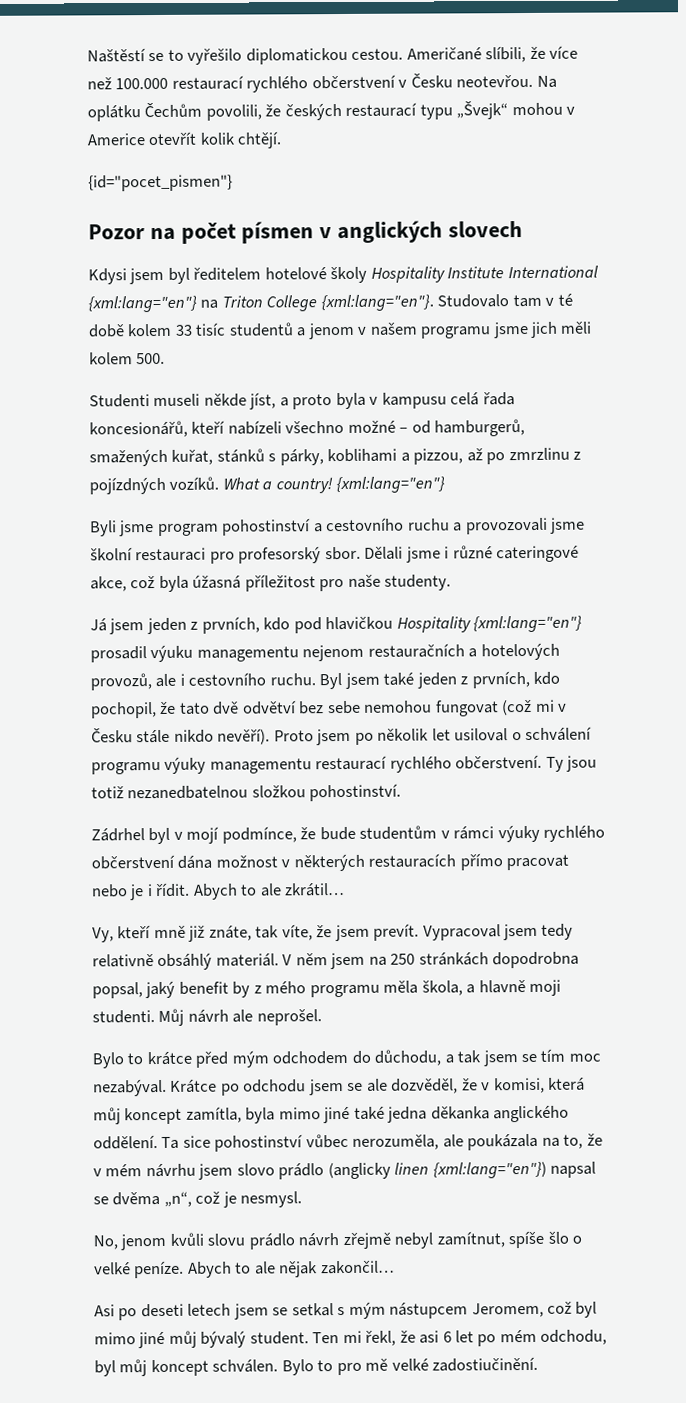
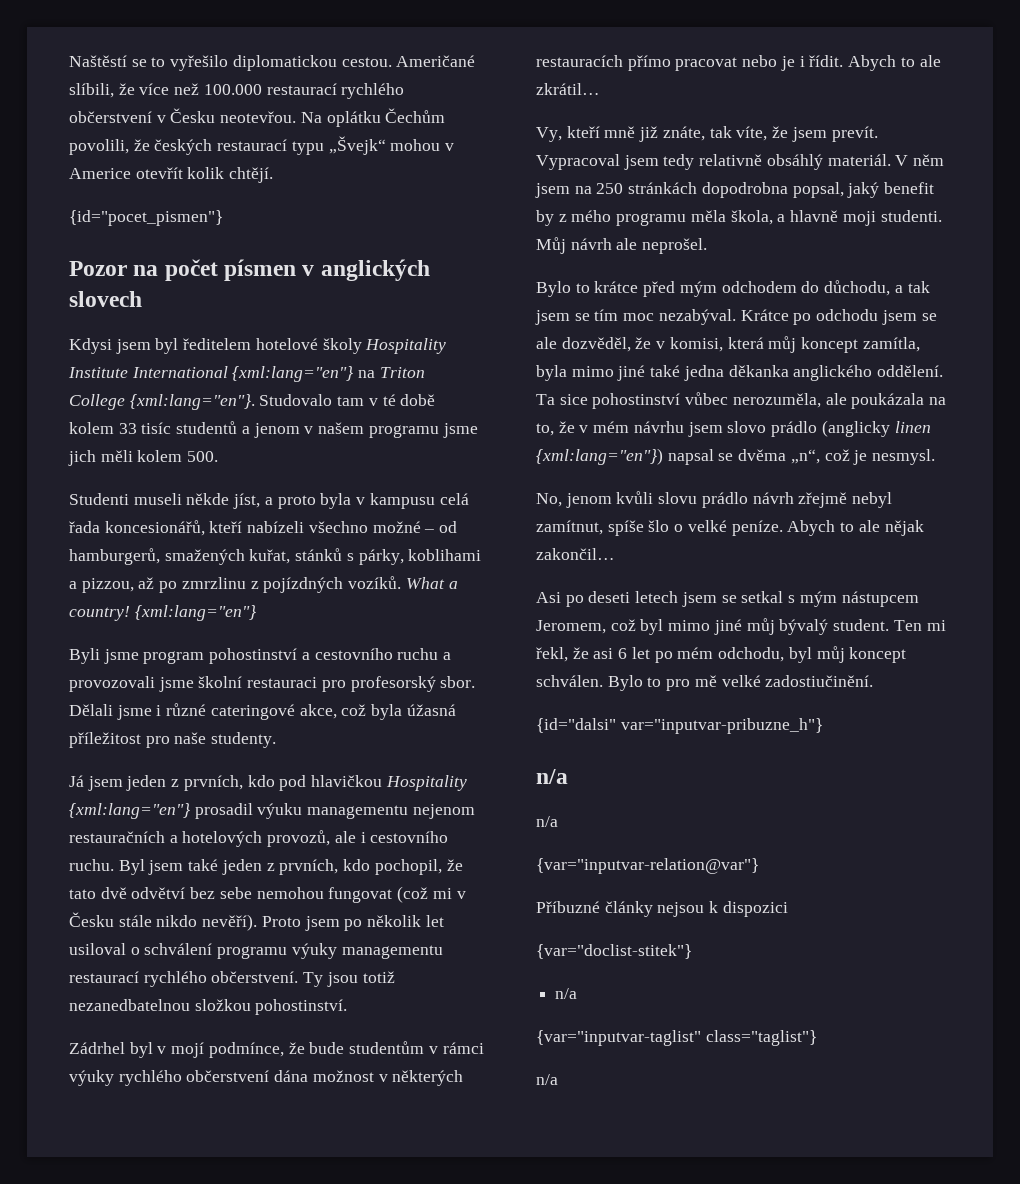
(539, 1364) none -> [536,718,823,734] [536,769,568,784] [536,816,558,827] [536,858,759,874] [536,901,788,917] [536,944,692,959] [555,988,578,999] [536,1030,817,1046] [536,1074,558,1085] // {id="dalsi" var="inputvar-pribuzne_h"} // n/a // n/a // {var="inputvar-relation@var"} // Příbuzné články nejsou k dispozici // {var="doclist-stitek"} // n/a // {var="inputvar-taglist" class="taglist"} // n/a

